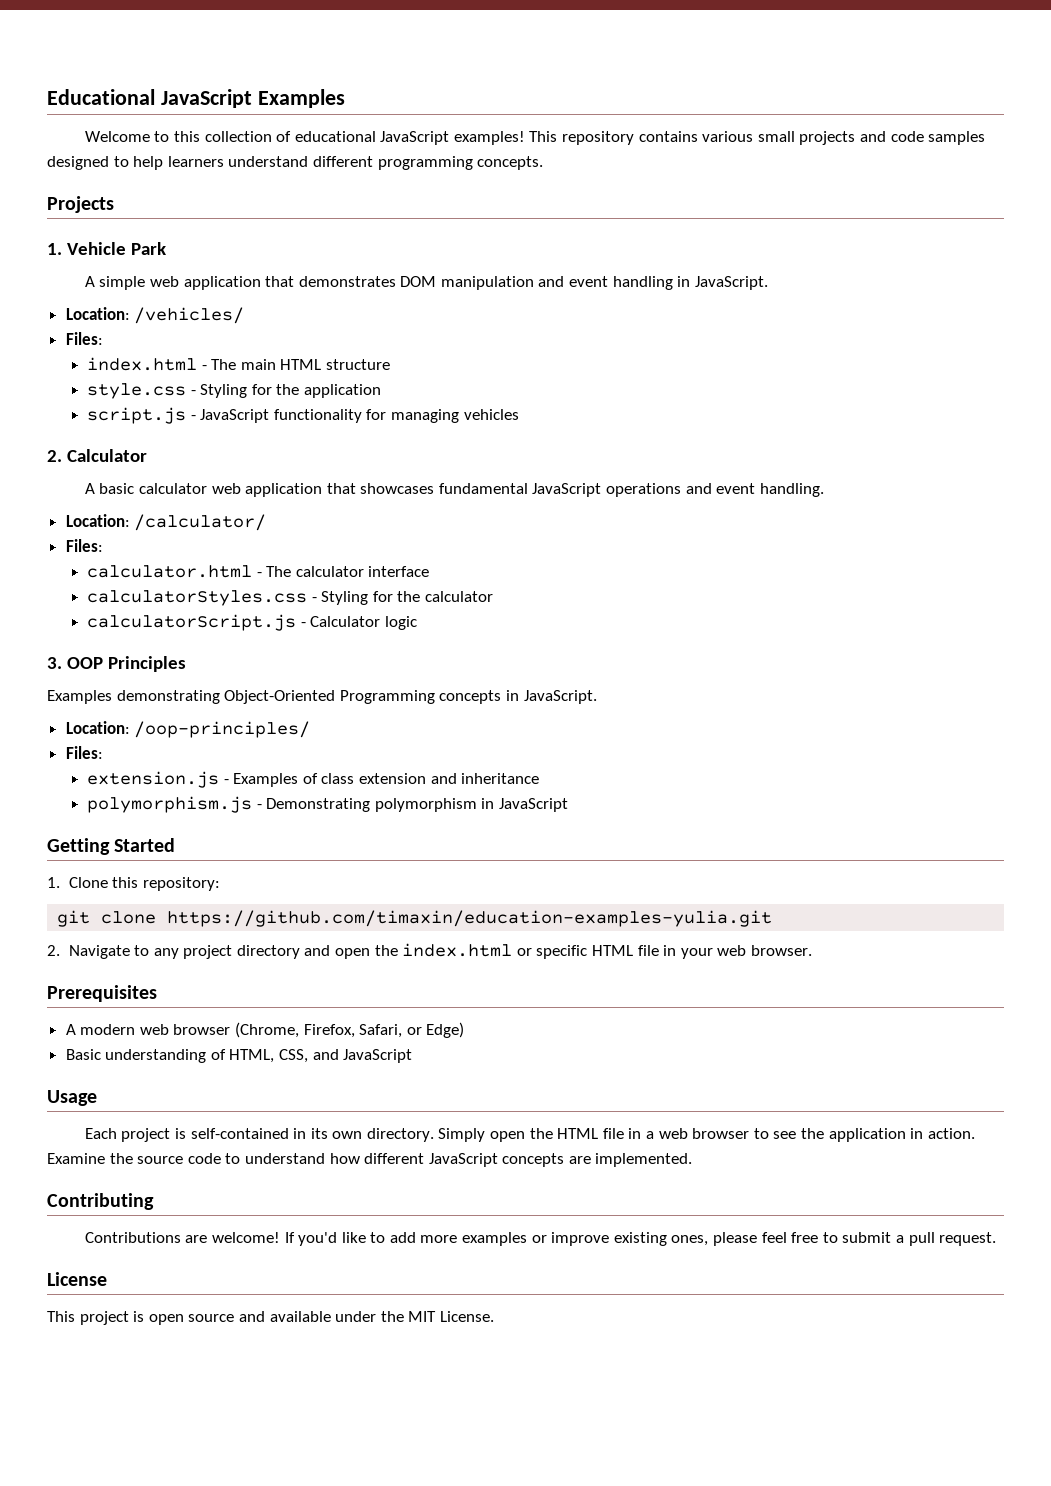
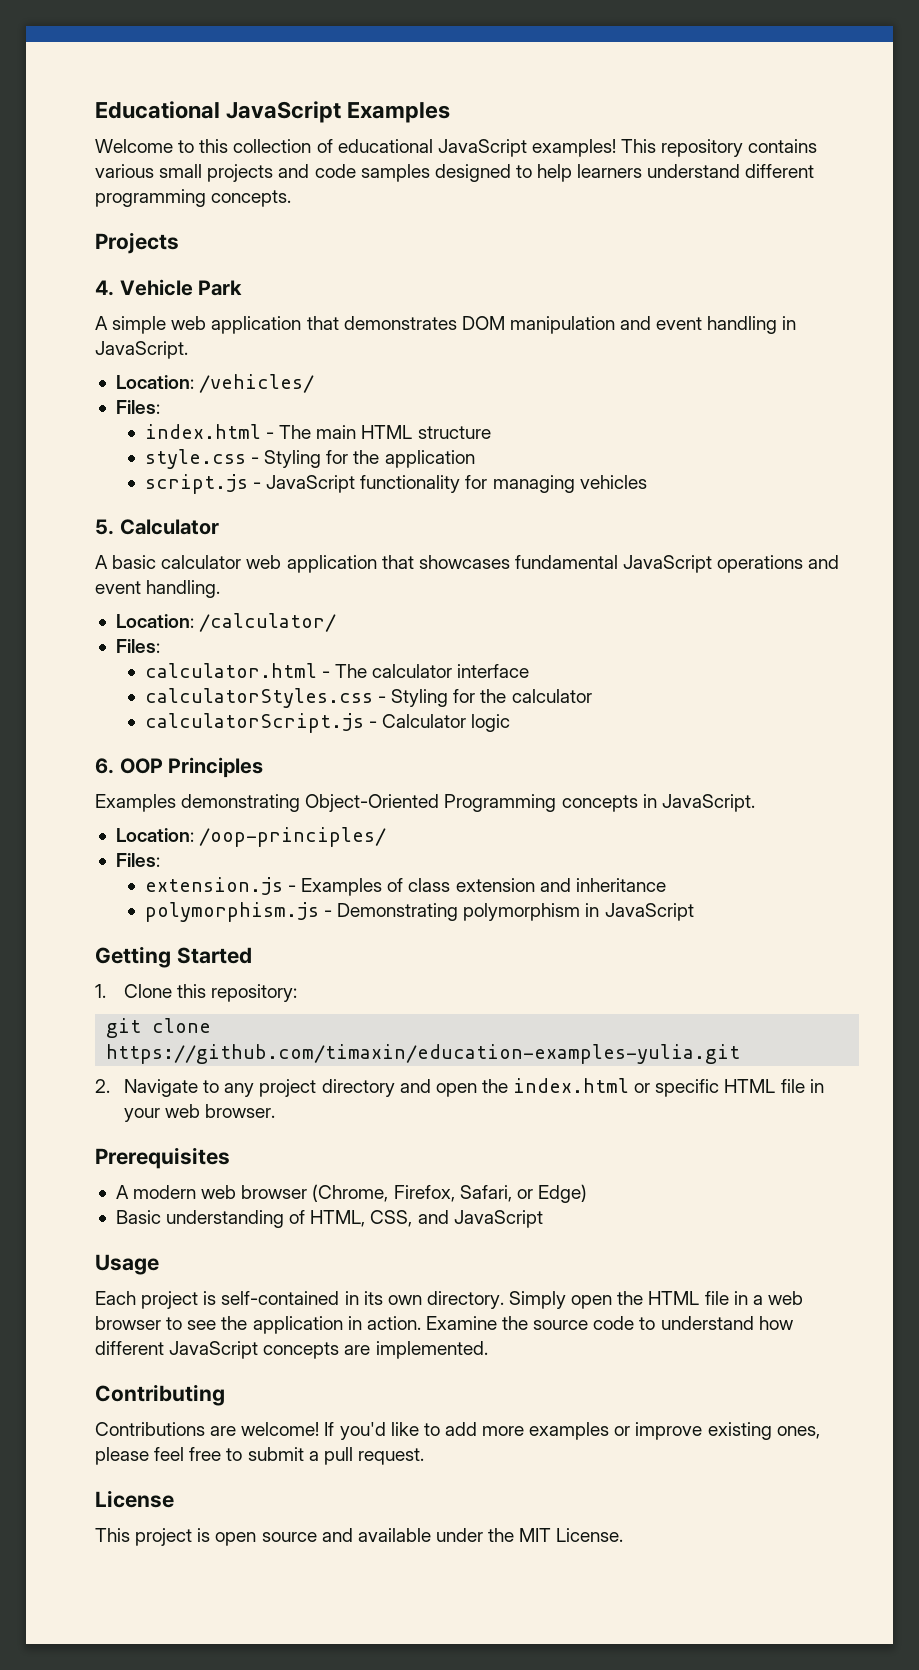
[47,243,62,255] 1. -> [95,280,114,296] 4.
[47,450,62,462] 2. -> [95,519,114,535] 5.
[47,657,62,669] 3. -> [95,758,114,774] 6.

